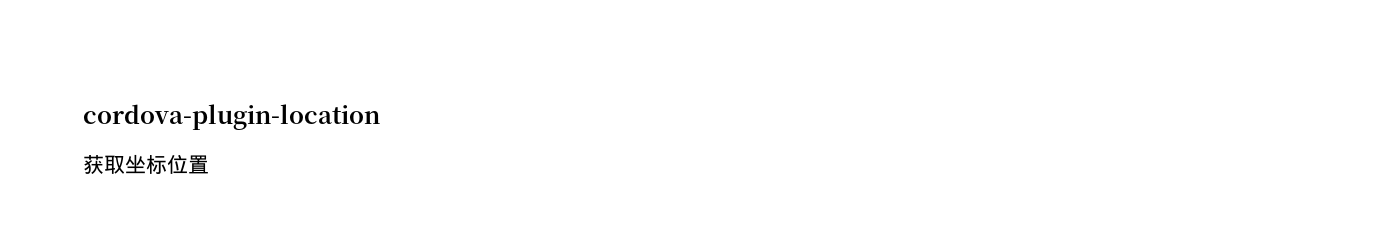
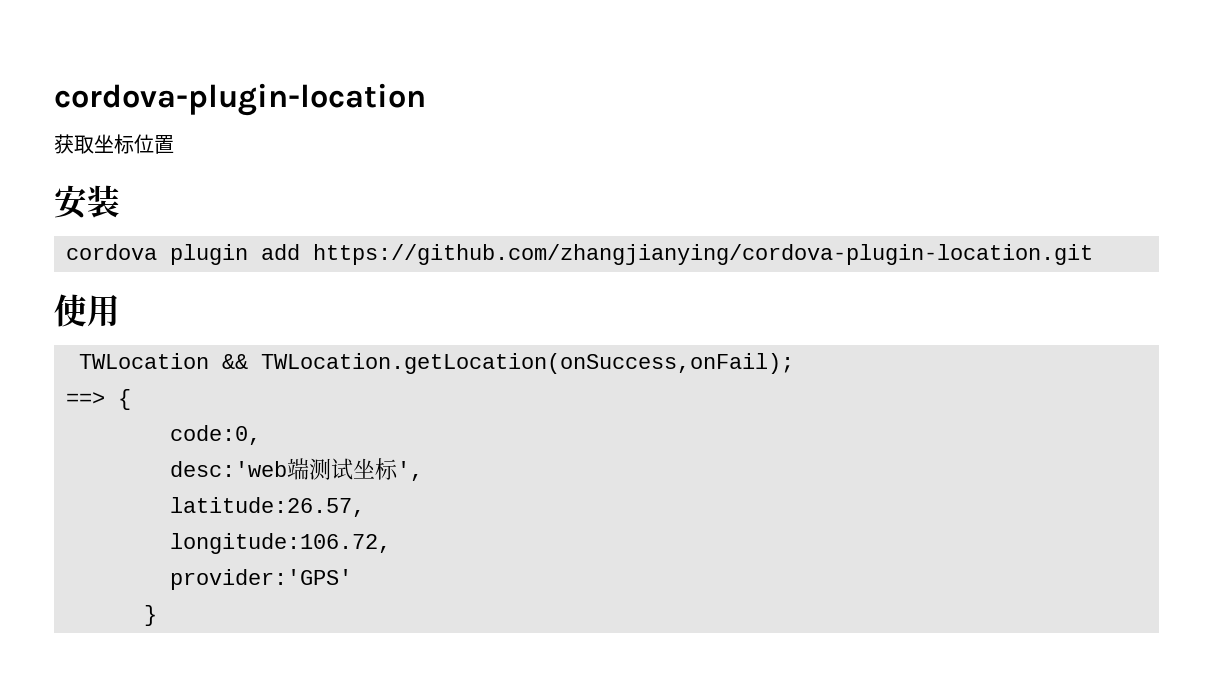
(209, 164) none -> [54,185,120,219] [66,244,1093,265] [54,294,120,327] [79,353,794,374] [66,389,131,410] [170,425,261,445] [170,458,423,481] [170,497,365,517] [170,533,391,554] [170,569,352,590] [144,605,157,626] // 安装 // cordova plugin add https://github.com/zhangjianying/cordova-plugin-location.git // 使用 // TWLocation && TWLocation.getLocation(onSuccess,onFail); // ==> { // code:0, // desc:'web端测试坐标', // latitude:26.57, // longitude:106.72, // provider:'GPS' // }

